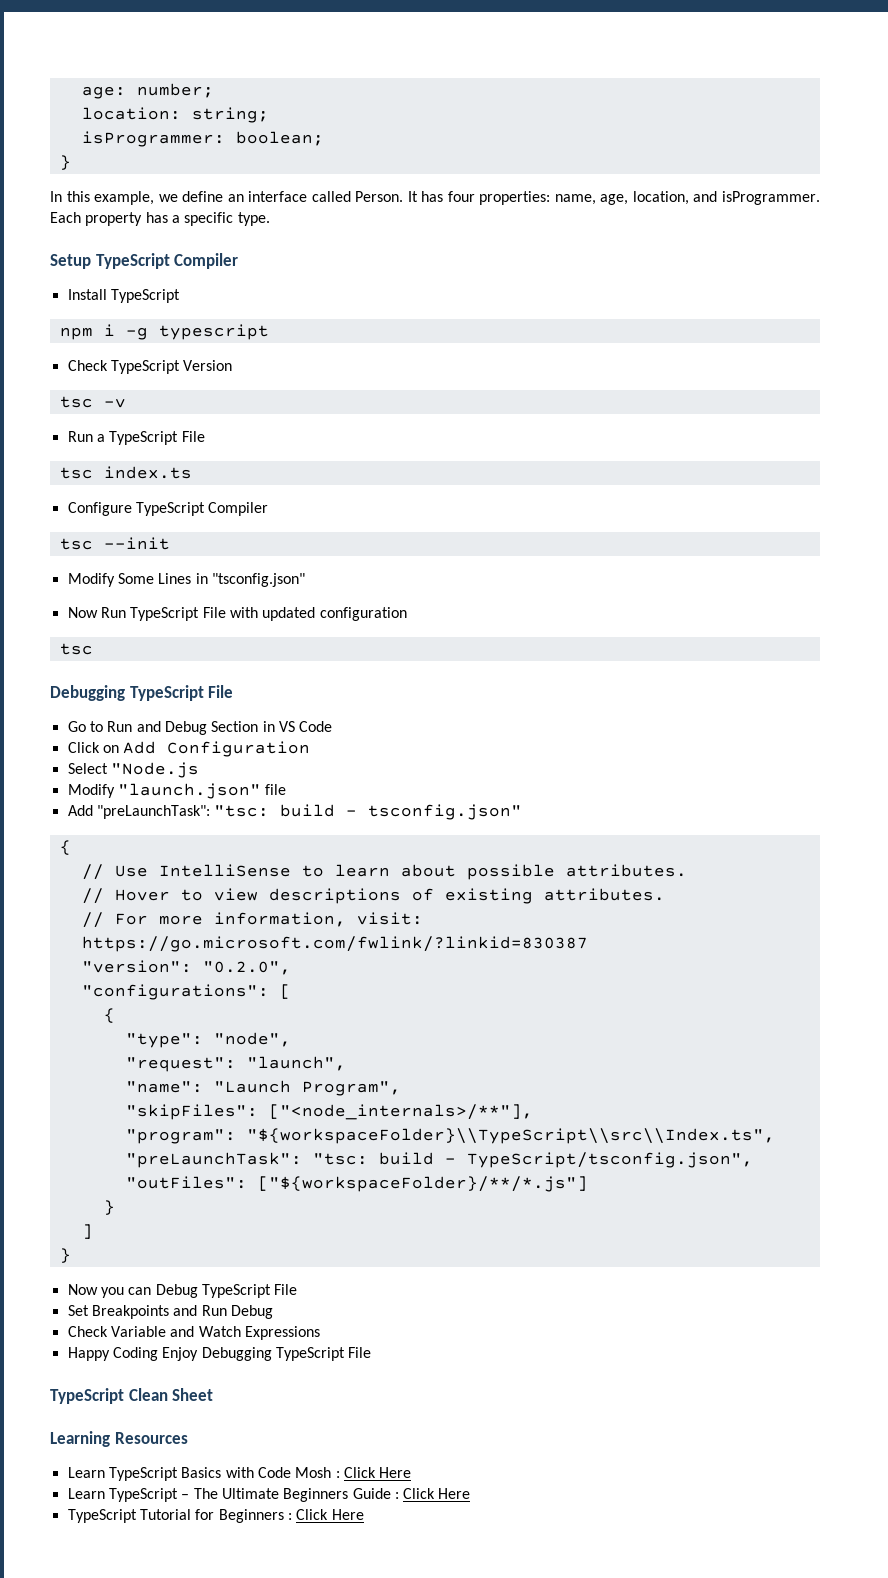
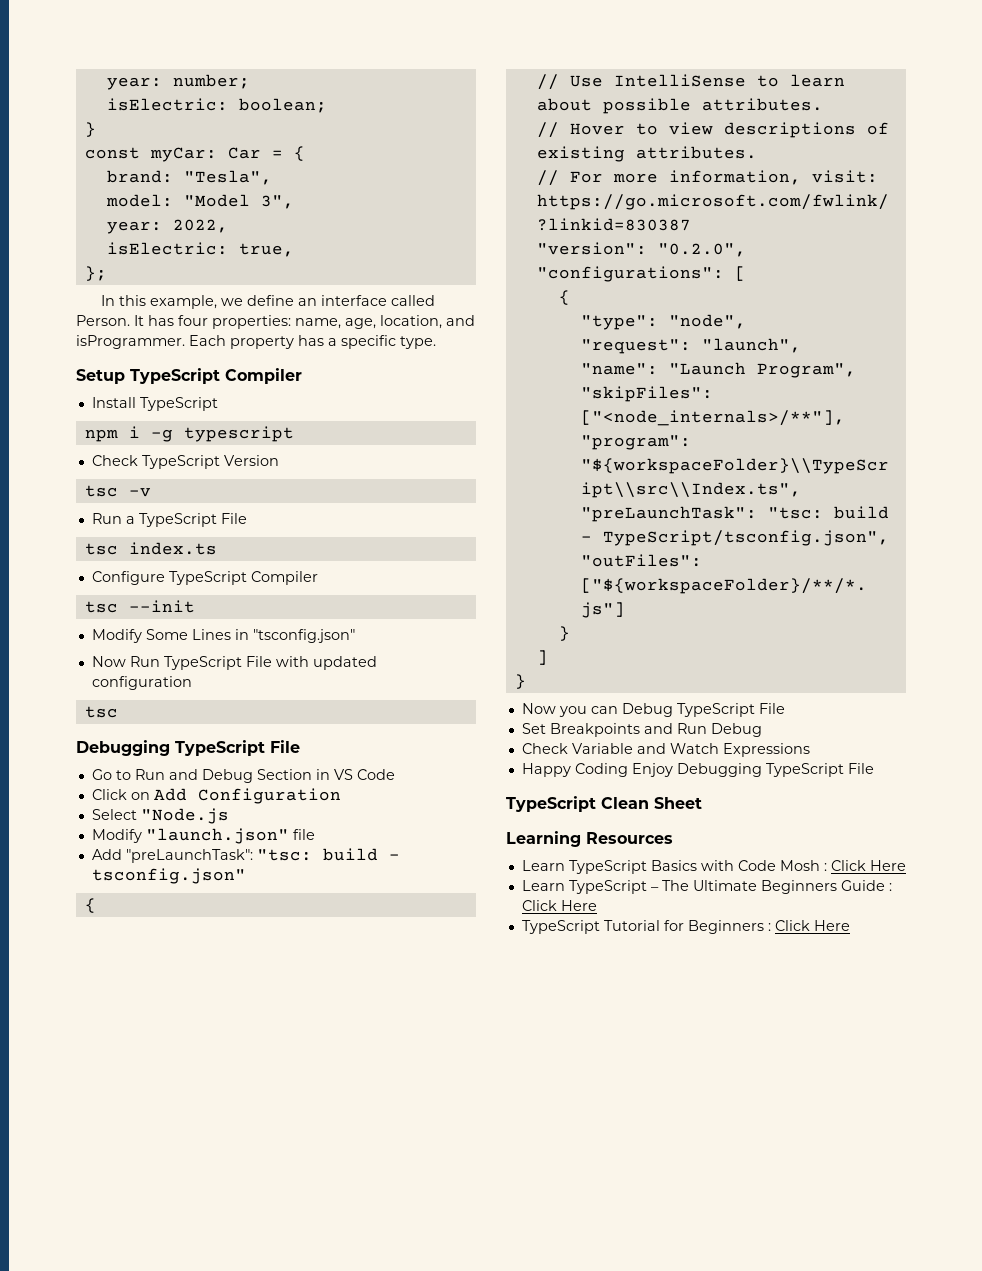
[81,86,126,99] age: -> [106,77,162,90] year:
[81,107,269,123] [81,131,225,147] location: string; // isProgrammer: -> [106,98,228,111] isElectric:
(71, 162) none -> [84,146,305,162] [106,170,272,185] [105,194,294,209] [106,219,228,234] [106,242,294,257] [84,266,107,281] // const myCar: Car = { // brand: "Tesla", // model: "Model 3", // year: 2022, // isElectric: true, // };

